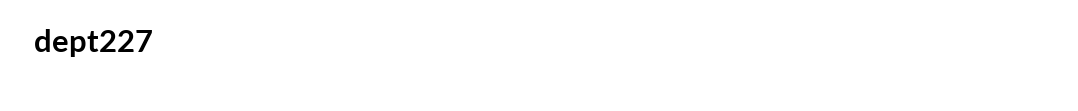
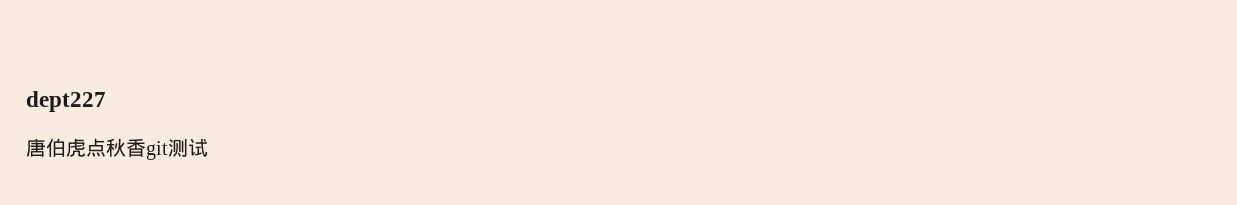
(153, 43) none -> [26,138,208,160] // 唐伯虎点秋香git测试

